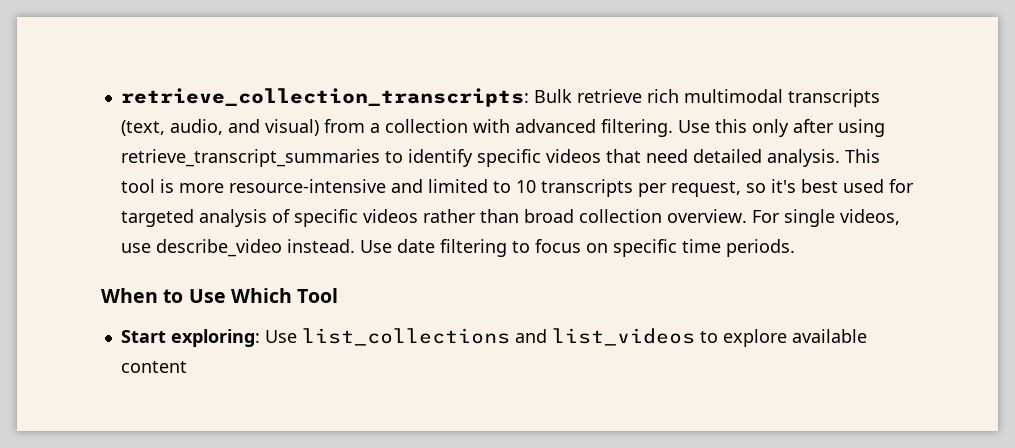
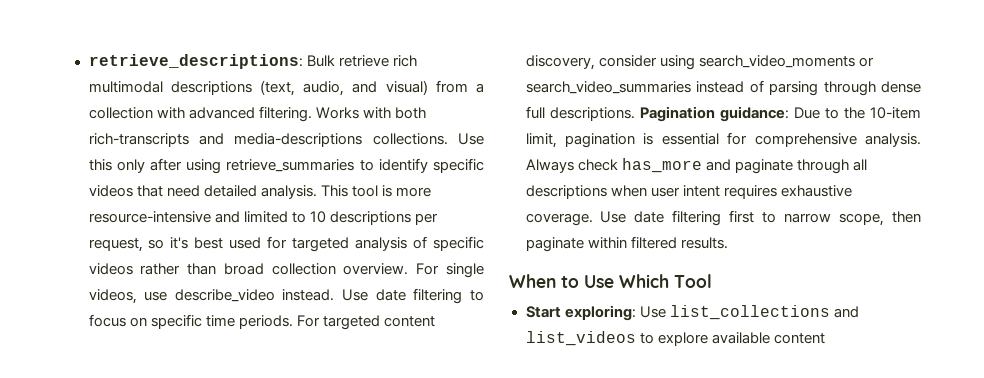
[120,88,529,107] retrieve_collection_transcripts: -> [88,54,303,69] retrieve_descriptions:
[787,89,880,107] transcripts -> [170,81,252,95] descriptions
(673, 128) none -> [315,107,426,119] [88,133,448,147] Works with both rich-transcripts and media-descriptions collections.
[120,149,380,167] retrieve_transcript_summaries -> [226,159,355,172] retrieve_summaries
[540,179,633,197] transcripts -> [329,211,411,225] descriptions
(795, 248) none -> [296,315,435,330] [525,55,874,70] [525,80,921,96] [525,106,921,122] [525,132,921,148] [525,158,867,174] [525,185,852,199] [525,210,921,226] [525,236,728,252] For targeted content discovery, consider using search_video_moments or search_video_summaries instead of parsing through dense full descriptions. Pagination guidance: Due to the 10-item limit, pagination is essential for comprehensive analysis. Always check has_more and paginate through all descriptions when user intent requires exhaustive coverage. Use date filtering first to narrow scope, then paginate within filtered results.

